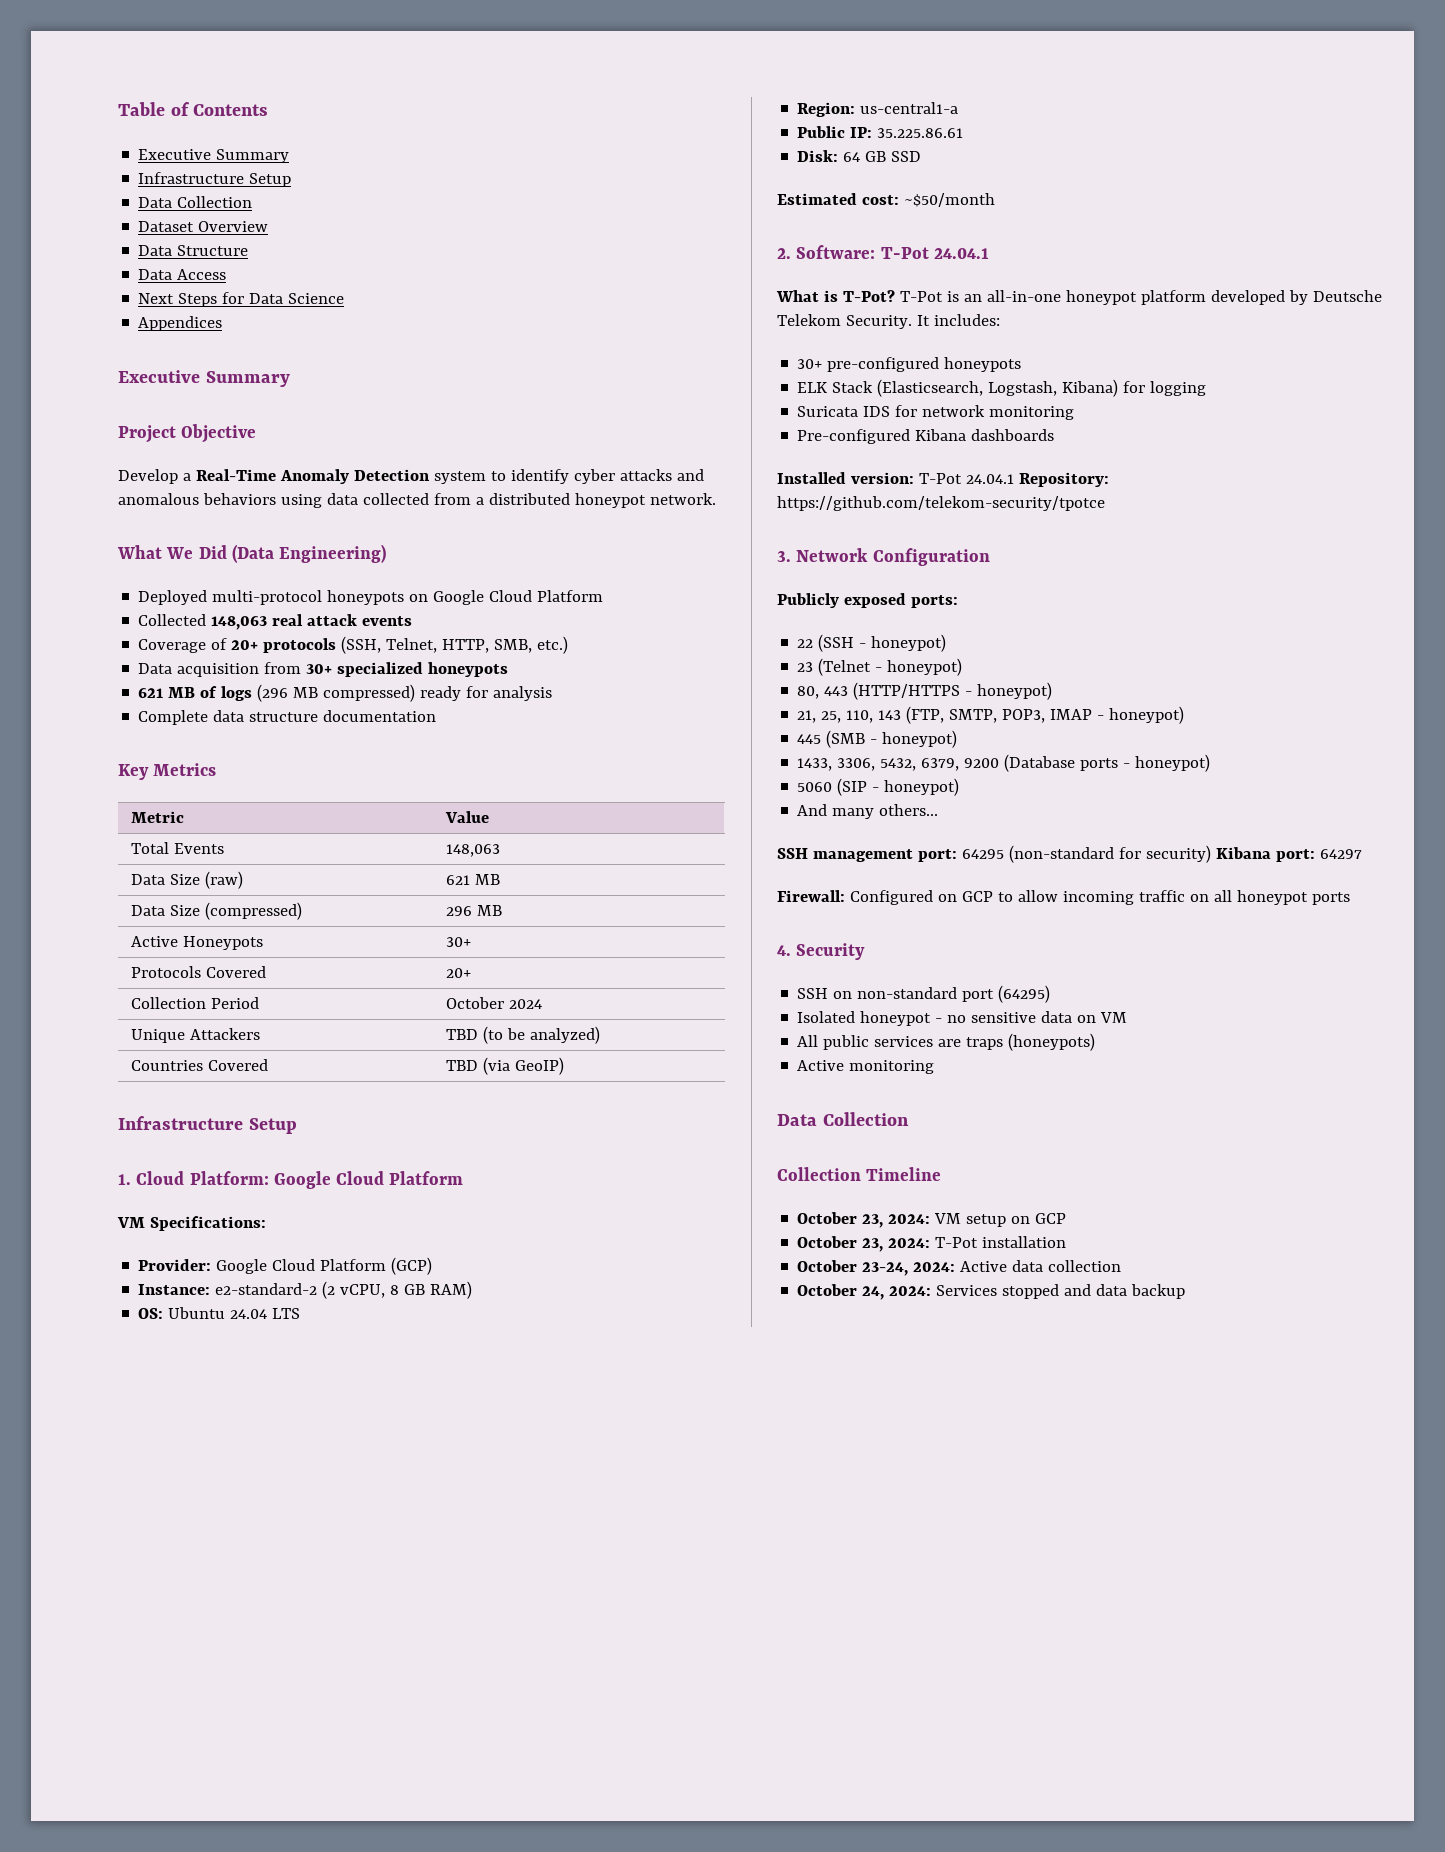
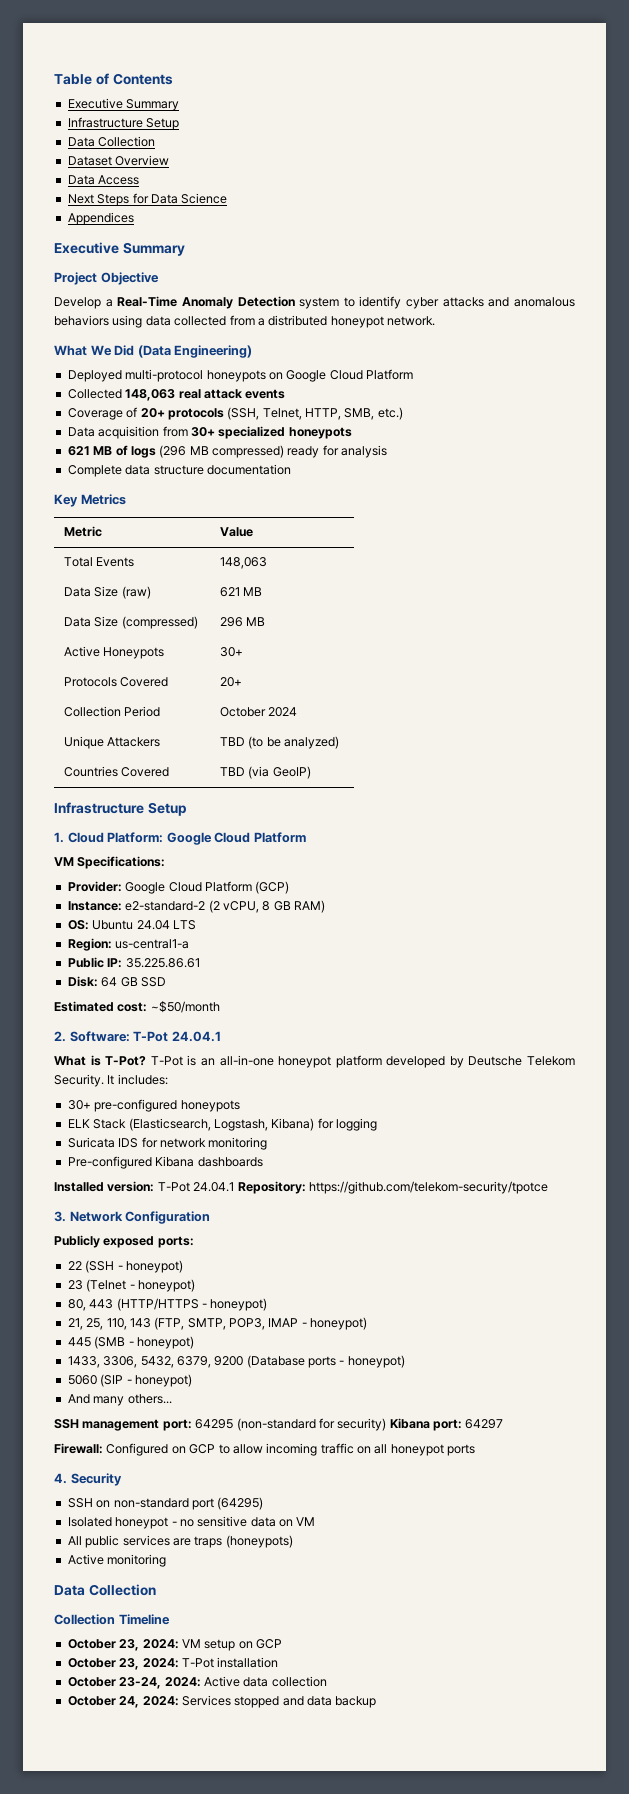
[138,245,249,256] // Data Structure -> (170, 160) none

